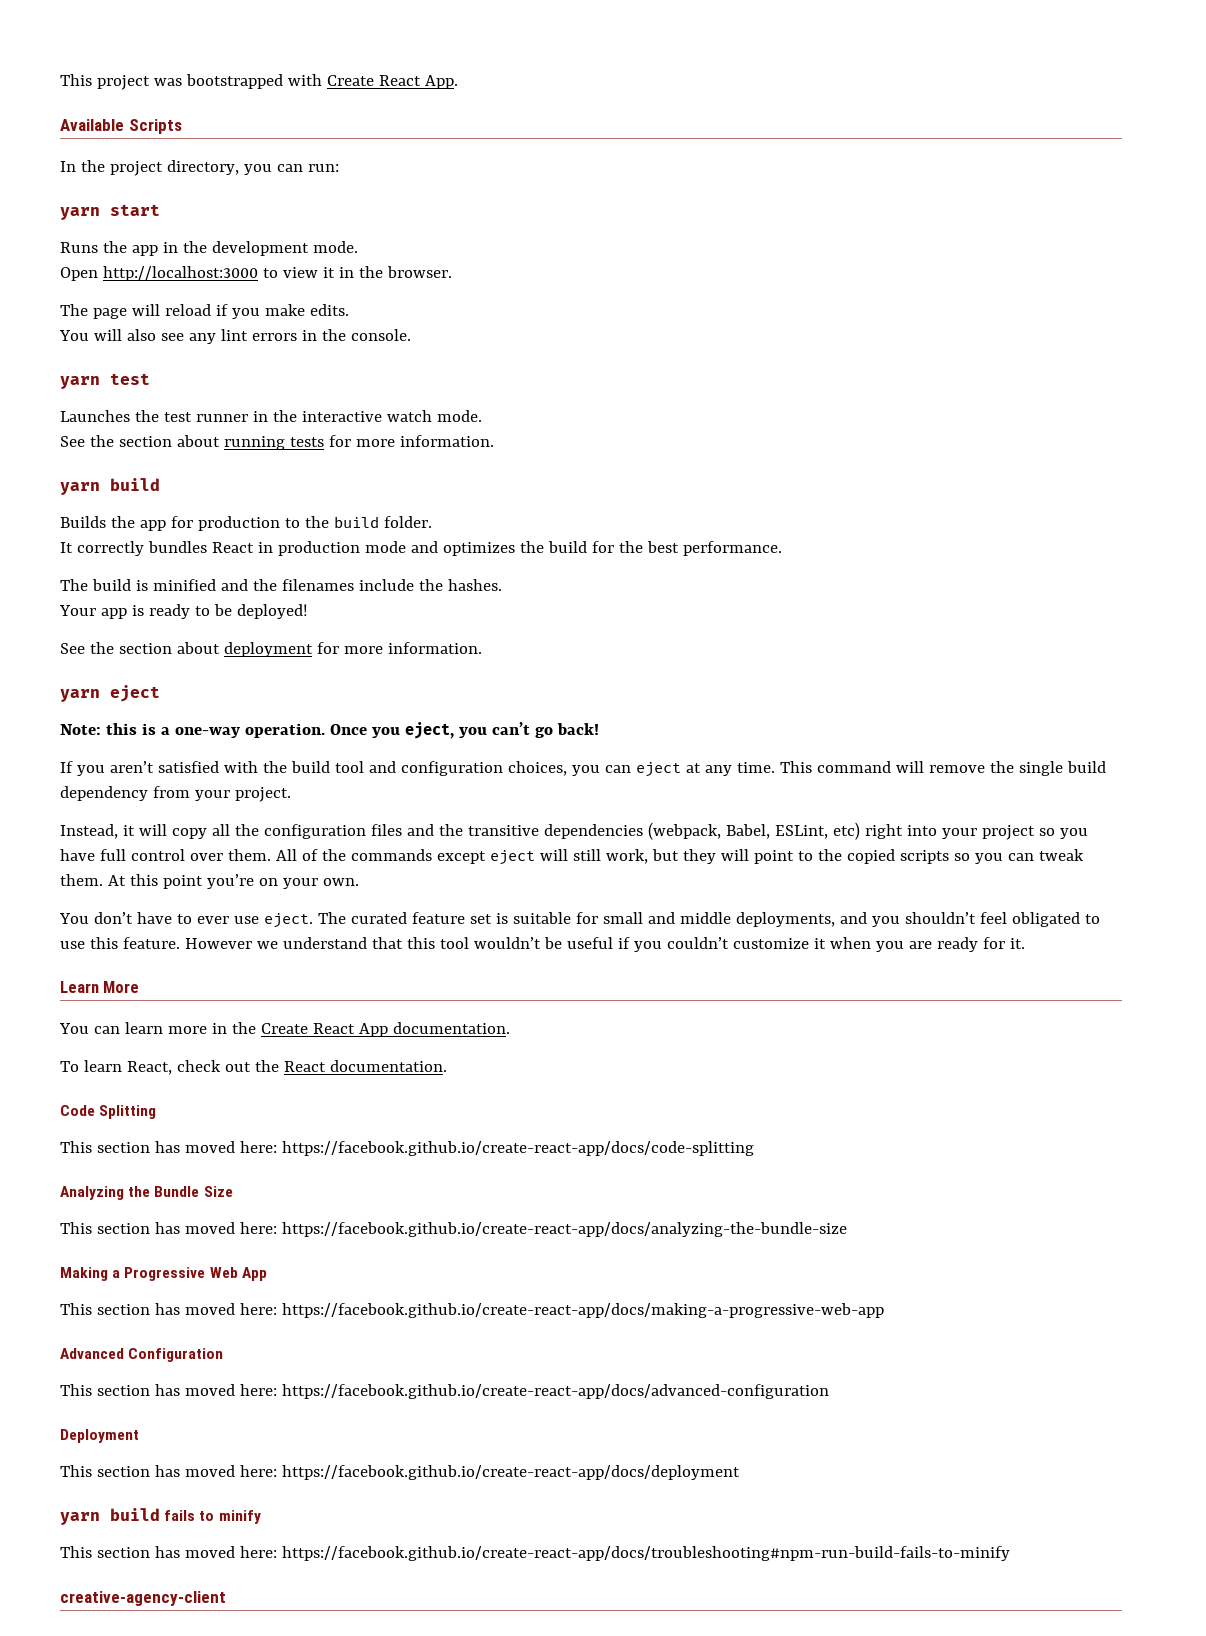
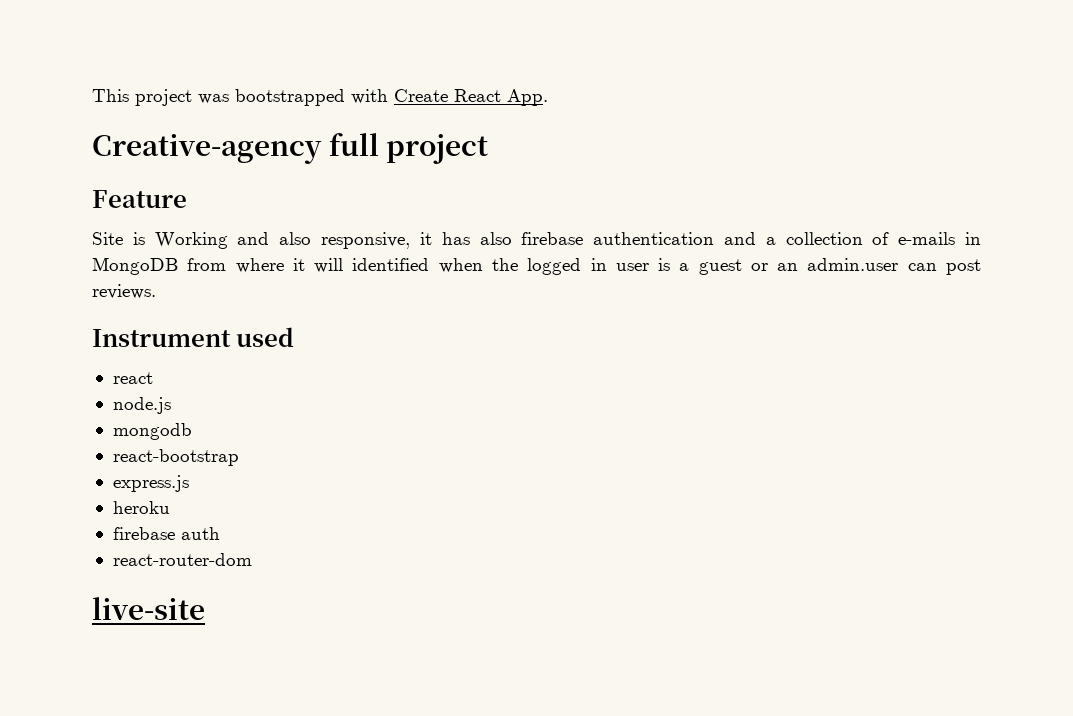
[60,119,182,134] [60,160,339,176] [60,204,160,220] [60,241,358,256] [60,266,452,281] [60,304,349,319] [59,329,411,344] [60,373,150,389] [60,410,482,422] [60,435,494,450] [60,478,160,495] [60,516,432,531] [60,541,782,556] [60,579,502,591] [59,604,308,619] [60,642,482,657] [60,685,160,702] [60,722,599,739] [60,761,1106,777] [60,786,291,802] [60,822,1088,840] [60,849,1084,865] [60,874,359,889] [59,912,1100,928] [60,937,1025,952] [60,981,140,993] [59,1022,510,1037] [60,1060,447,1075] [60,1105,157,1119] [60,1141,754,1156] [60,1186,233,1200] [60,1222,847,1237] [60,1267,267,1281] [60,1303,884,1318] [60,1348,224,1362] [60,1384,829,1399] [60,1429,139,1443] [60,1465,740,1480] [60,1508,261,1525] [60,1546,1010,1561] [60,1591,226,1606] Available Scripts // In the project directory, you can run: // yarn start // Runs the app in the development mode. // Open http://localhost:3000 to view it in the browser. // The page will reload if you make edits. // You will also see any lint errors in the console. // yarn test // Launches the test runner in the interactive watch mode. // See the section about running tests for more information. // yarn build // Builds the app for production to the build folder. // It correctly bundles React in production mode and optimizes the build for the best performance. // The build is minified and the filenames include the hashes. // Your app is ready to be deployed! // See the section about deployment for more information. // yarn eject // Note: this is a one-way operation. Once you eject, you can’t go back! // If you aren’t satisfied with the build tool and configuration choices, you can eject at any time. This command will remove the single build dependency from your project. // Instead, it will copy all the configuration files and the transitive dependencies (webpack, Babel, ESLint, etc) right into your project so you have full control over them. All of the commands except eject will still work, but they will point to the copied scripts so you can tweak them. At this point you’re on your own. // You don’t have to ever use eject. The curated feature set is suitable for small and middle deployments, and you shouldn’t feel obligated to use this feature. However we understand that this tool wouldn’t be useful if you couldn’t customize it when you are ready for it. // Learn More // You can learn more in the Create React App documentation. // To learn React, check out the React documentation. // Code Splitting // This section has moved here: https://facebook.github.io/create-react-app/docs/code-splitting // Analyzing the Bundle Size // This section has moved here: https://facebook.github.io/create-react-app/docs/analyzing-the-bundle-size // Making a Progressive Web App // This section has moved here: https://facebook.github.io/create-react-app/docs/making-a-progressive-web-app // Advanced Configuration // This section has moved here: https://facebook.github.io/create-react-app/docs/advanced-configuration // Deployment // This section has moved here: https://facebook.github.io/create-react-app/docs/deployment // yarn build fails to minify // This section has moved here: https://facebook.github.io/create-react-app/docs/troubleshooting#npm-run-build-fails-to-minify // creative-agency-client -> [92,133,489,164] [92,190,187,208] [92,232,981,249] [92,257,982,275] [92,284,156,299] [92,327,295,347] [112,372,153,384] [112,397,171,414] [112,423,192,440] [112,449,239,466] [112,475,189,492] [112,501,170,514] [112,527,220,540] [112,553,252,566] [92,597,205,620] Creative-agency full project // Feature // Site is Working and also responsive, it has also firebase authentication and a collection of e-mails in MongoDB from where it will identified when the logged in user is a guest or an admin.user can post reviews. // Instrument used // react // node.js // mongodb // react-bootstrap // express.js // heroku // firebase auth // react-router-dom // live-site

